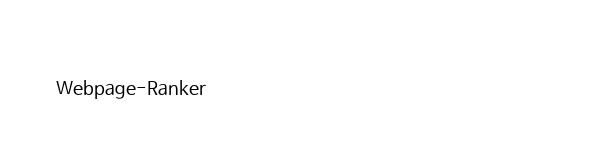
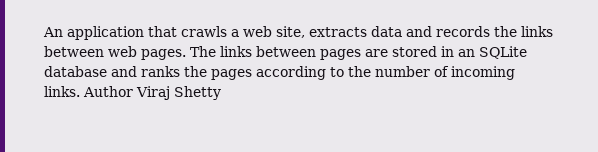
[56,80,206,99] Webpage-Ranker -> [43,26,553,40] [44,46,527,60] [44,66,515,80] [44,86,221,100] An application that crawls a web site, extracts data and records the links between web pages. The links between pages are stored in an SQLite database and ranks the pages according to the number of incoming links. Author Viraj Shetty

